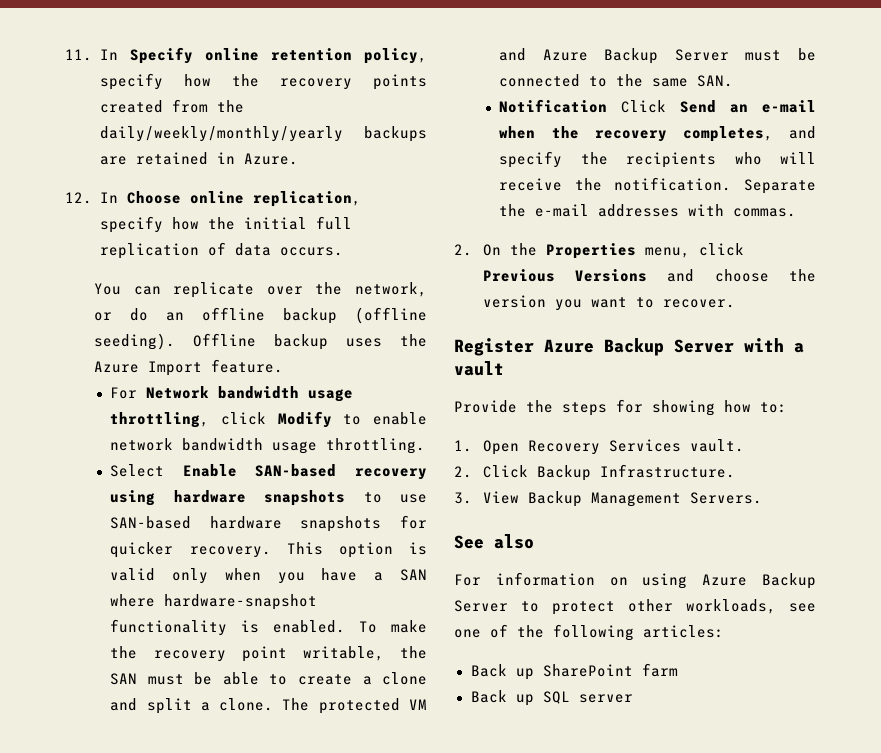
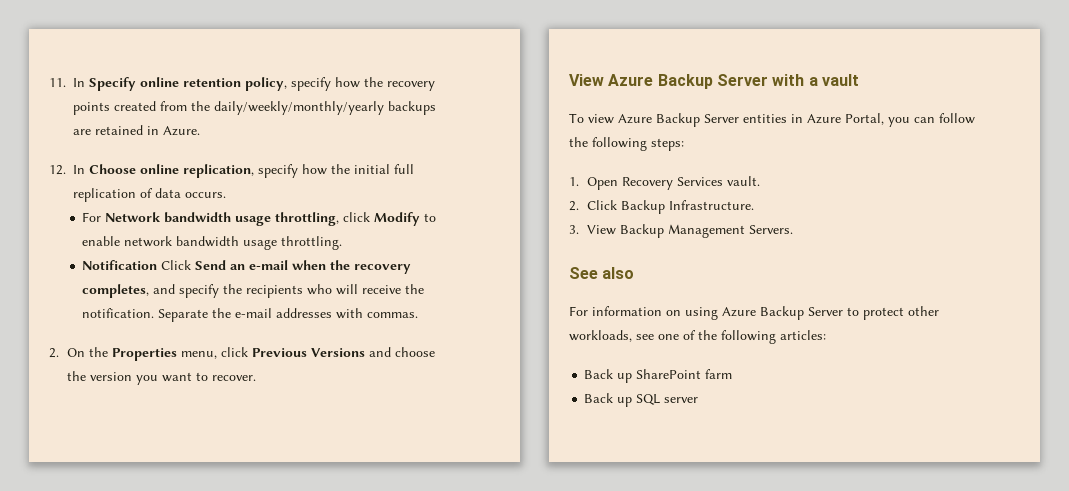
[93,282,427,298] [93,307,428,324] [93,333,427,350] [93,359,283,376] // You can replicate over the network, or do an offline backup (offline seeding). Offline backup uses the Azure Import feature. -> (226, 195) none
[110,464,428,480] [110,490,427,506] [110,515,428,532] [110,542,427,558] [110,568,427,584] [110,594,318,610] [110,619,427,636] [110,646,428,662] [110,672,427,685] [110,698,428,714] [499,48,816,64] [499,74,734,87] // Select Enable SAN-based recovery using hardware snapshots to use SAN-based hardware snapshots for quicker recovery. This option is valid only when you have a SAN where hardware-snapshot functionality is enabled. To make the recovery point writable, the SAN must be able to create a clone and split a clone. The protected VM and Azure Backup Server must be connected to the same SAN. -> (343, 243) none
[454,338,534,356] Register -> [569,74,604,86] View
[454,399,787,416] Provide the steps for showing how to: -> [569,113,975,127] [569,137,684,151] To view Azure Backup Server entities in Azure Portal, you can follow the following steps:

